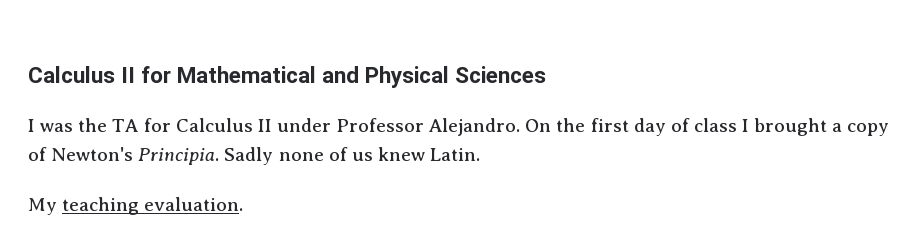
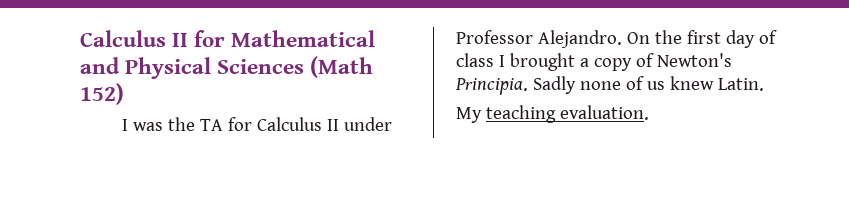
(547, 74) none -> [310,56,374,78] [80,83,124,105] (Math 152)

